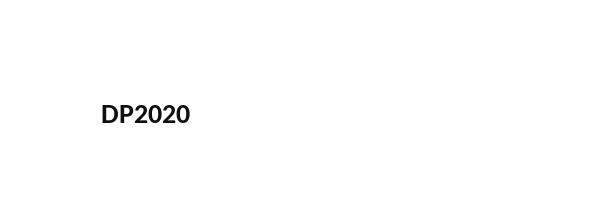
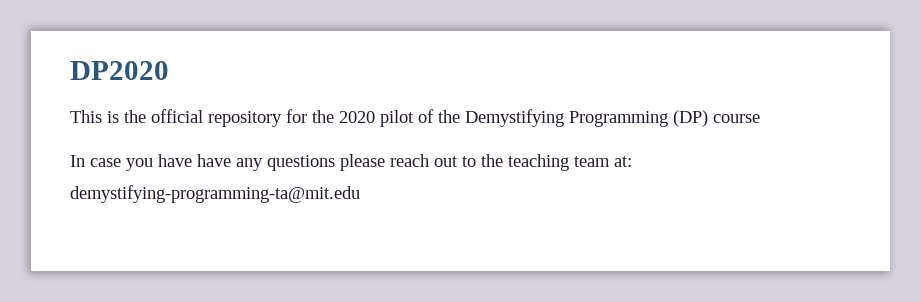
(190, 114) none -> [70,109,760,127] [70,154,632,171] [70,185,360,203] // This is the official repository for the 2020 pilot of the Demystifying Programming (DP) course // In case you have have any questions please reach out to the teaching team at: demystifying-programming-ta@mit.edu

